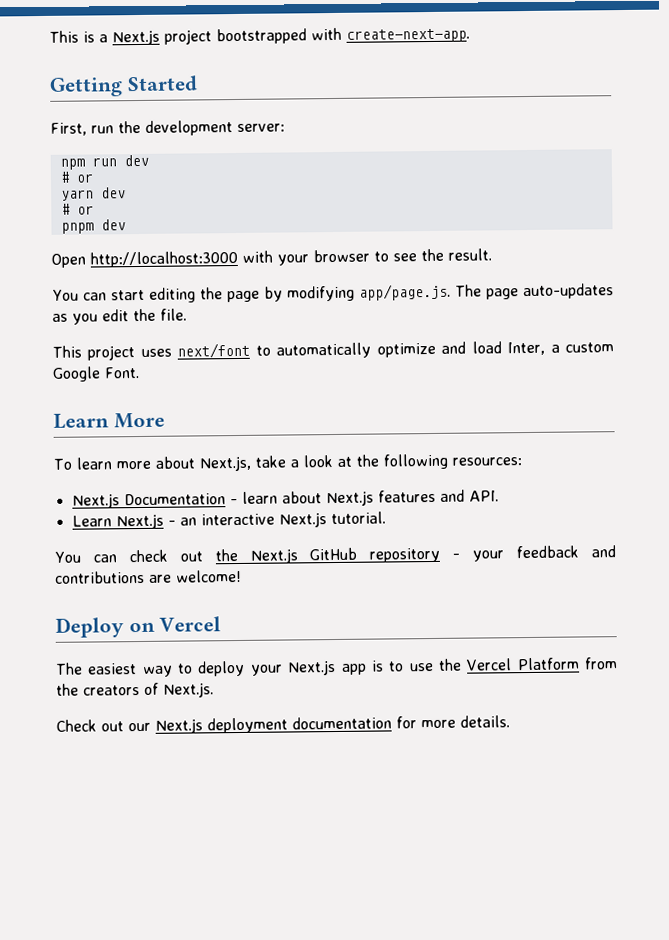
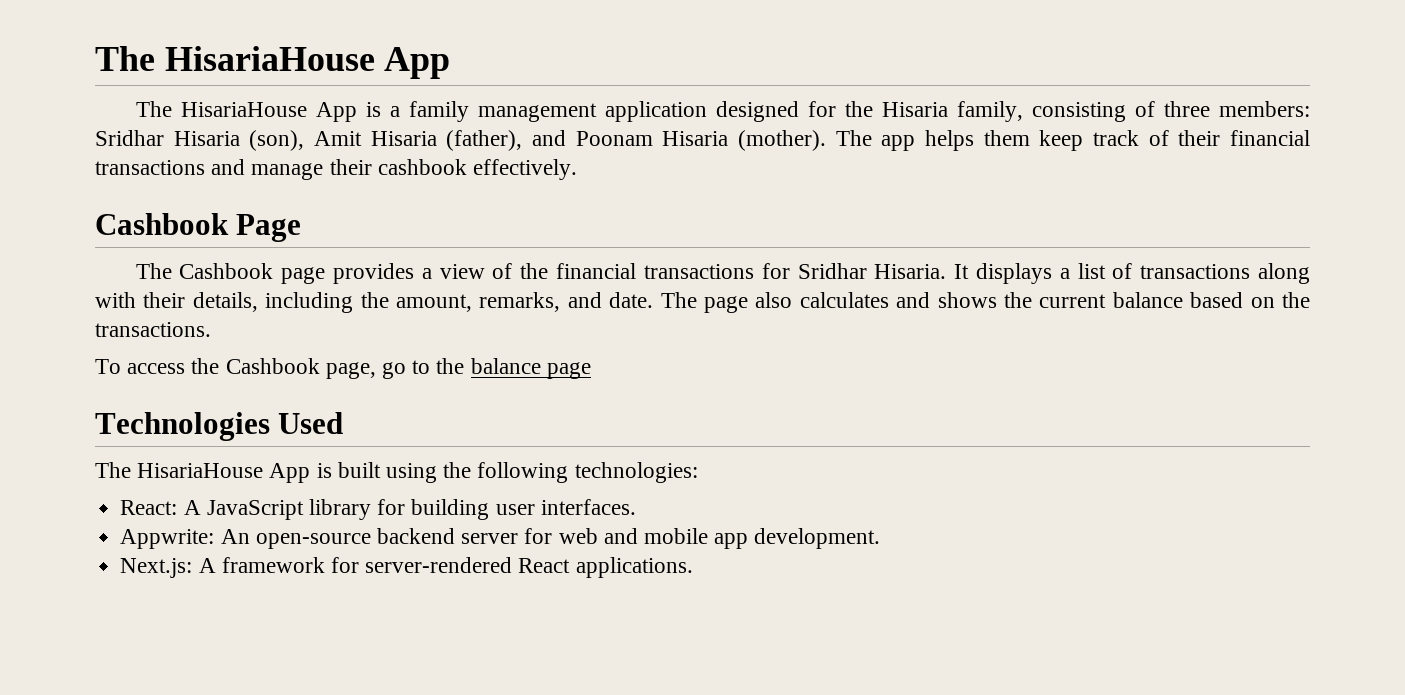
[49,27,470,46] [49,75,198,97] [50,120,285,136] [59,154,149,170] [59,171,94,183] [60,187,126,201] [60,203,94,215] [60,219,126,234] [51,248,492,268] [52,283,614,303] [52,308,187,325] [52,341,614,361] [52,366,140,382] [53,412,165,429] [53,453,522,472] [71,489,499,509] [71,511,386,530] [54,545,617,564] [55,569,242,584] [55,616,222,638] [55,657,618,677] [56,682,214,698] [56,715,510,734] This is a Next.js project bootstrapped with create-next-app. // Getting Started // First, run the development server: // npm run dev // # or // yarn dev // # or // pnpm dev // Open http://localhost:3000 with your browser to see the result. // You can start editing the page by modifying app/page.js. The page auto-updates as you edit the file. // This project uses next/font to automatically optimize and load Inter, a custom Google Font. // Learn More // To learn more about Next.js, take a look at the following resources: // Next.js Documentation - learn about Next.js features and API. // Learn Next.js - an interactive Next.js tutorial. // You can check out the Next.js GitHub repository - your feedback and contributions are welcome! // Deploy on Vercel // The easiest way to deploy your Next.js app is to use the Vercel Platform from the creators of Next.js. // Check out our Next.js deployment documentation for more details. -> [95,46,451,79] [135,101,1310,122] [95,130,1310,151] [95,159,578,180] [95,213,302,242] [135,263,1311,284] [95,292,1310,313] [95,322,211,337] [95,358,591,379] [95,412,344,441] [95,462,698,483] [120,499,636,520] [120,528,881,549] [120,557,693,578] The HisariaHouse App // The HisariaHouse App is a family management application designed for the Hisaria family, consisting of three members: Sridhar Hisaria (son), Amit Hisaria (father), and Poonam Hisaria (mother). The app helps them keep track of their financial transactions and manage their cashbook effectively. // Cashbook Page // The Cashbook page provides a view of the financial transactions for Sridhar Hisaria. It displays a list of transactions along with their details, including the amount, remarks, and date. The page also calculates and shows the current balance based on the transactions. // To access the Cashbook page, go to the balance page // Technologies Used // The HisariaHouse App is built using the following technologies: // React: A JavaScript library for building user interfaces. // Appwrite: An open-source backend server for web and mobile app development. // Next.js: A framework for server-rendered React applications.

